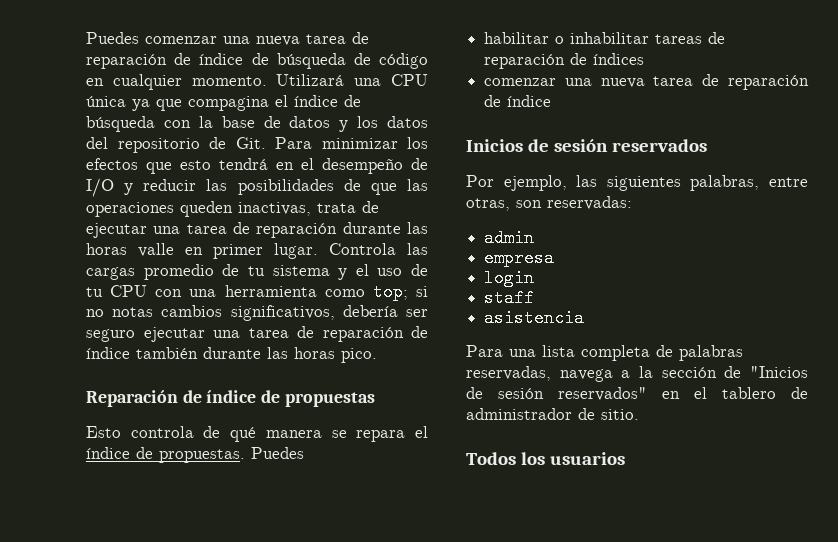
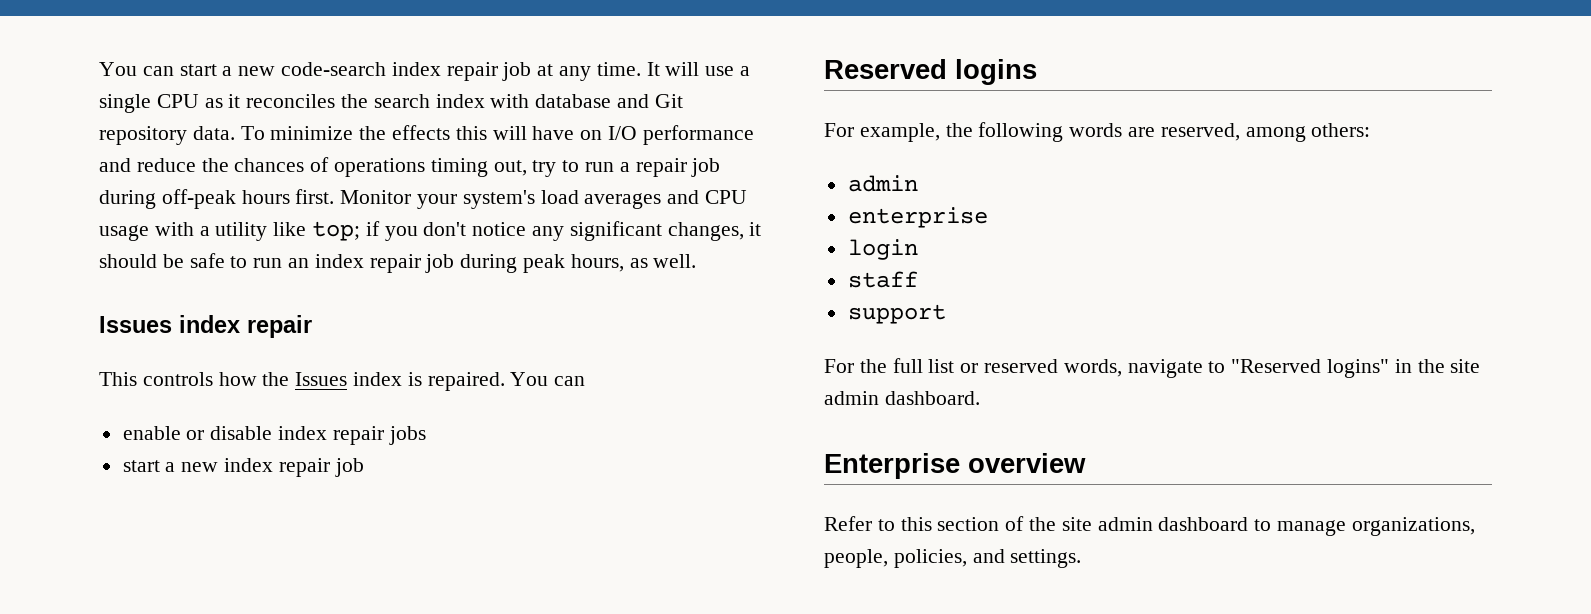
[86,32,369,46] [86,53,428,69] [86,74,428,90] [86,95,361,111] [86,116,428,132] [86,137,428,153] [86,158,428,174] [86,178,429,197] [86,201,379,217] [86,222,428,238] [86,243,428,259] [86,264,428,280] [86,283,428,301] [86,305,428,321] [86,326,428,342] [86,347,377,363] [86,390,375,407] [86,426,429,442] [86,447,304,463] [484,32,726,44] [484,53,645,69] [484,74,809,90] [484,95,552,107] [466,139,707,152] [466,175,808,191] [466,196,632,211] Puedes comenzar una nueva tarea de reparación de índice de búsqueda de código en cualquier momento. Utilizará una CPU única ya que compagina el índice de búsqueda con la base de datos y los datos del repositorio de Git. Para minimizar los efectos que esto tendrá en el desempeño de I/O y reducir las posibilidades de que las operaciones queden inactivas, trata de ejecutar una tarea de reparación durante las horas valle en primer lugar. Controla las cargas promedio de tu sistema y el uso de tu CPU con una herramienta como top; si no notas cambios significativos, debería ser seguro ejecutar una tarea de reparación de índice también durante las horas pico. // Reparación de índice de propuestas // Esto controla de qué manera se repara el índice de propuestas. Puedes // habilitar o inhabilitar tareas de reparación de índices // comenzar una nueva tarea de reparación de índice // Inicios de sesión reservados // Por ejemplo, las siguientes palabras, entre otras, son reservadas: -> [99,62,751,81] [99,94,683,113] [99,125,754,145] [99,157,721,177] [99,189,748,209] [99,221,762,241] [99,253,697,273] [99,315,312,338] [99,372,586,391] [122,426,426,445] [122,458,364,477] [824,59,1037,85] [824,122,1371,142] You can start a new code-search index repair job at any time. It will use a single CPU as it reconciles the search index with database and Git repository data. To minimize the effects this will have on I/O performance and reduce the chances of operations timing out, try to run a repair job during off-peak hours first. Monitor your system's load averages and CPU usage with a utility like top; if you don't notice any significant changes, it should be safe to run an index repair job during peak hours, as well. // Issues index repair // This controls how the Issues index is repaired. You can // enable or disable index repair jobs // start a new index repair job // Reserved logins // For example, the following words are reserved, among others:
[484,249,555,267] empresa -> [847,207,988,228] enterprise
[484,309,585,327] [466,345,743,361] [466,366,808,382] [466,387,808,401] [466,408,639,420] [466,452,625,465] asistencia // Para una lista completa de palabras reservadas, navega a la sección de "Inicios de sesión reservados" en el tablero de administrador de sitio. // Todos los usuarios -> [847,304,946,324] [824,358,1481,378] [824,391,980,405] [824,453,1086,479] [824,516,1475,536] [824,549,1082,568] support // For the full list or reserved words, navigate to "Reserved logins" in the site admin dashboard. // Enterprise overview // Refer to this section of the site admin dashboard to manage organizations, people, policies, and settings.

